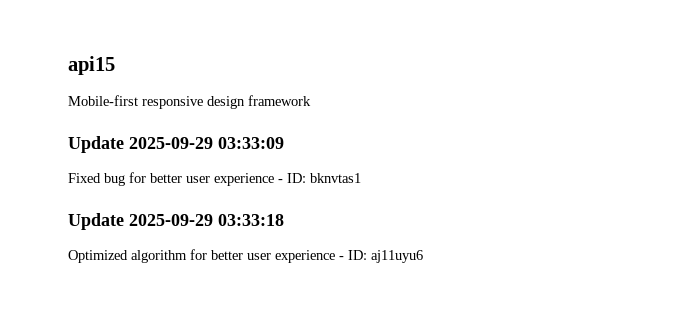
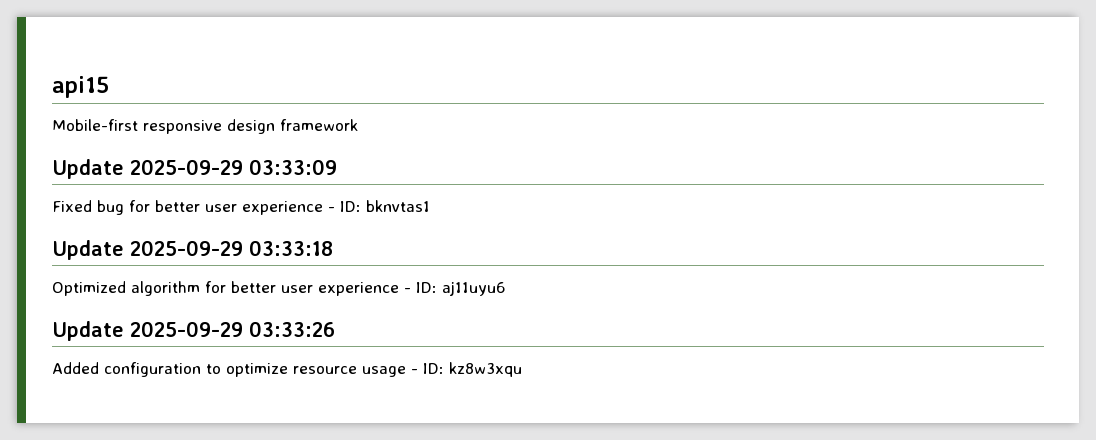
(423, 256) none -> [52,321,335,341] [52,362,522,377] // Update 2025-09-29 03:33:26 // Added configuration to optimize resource usage - ID: kz8w3xqu

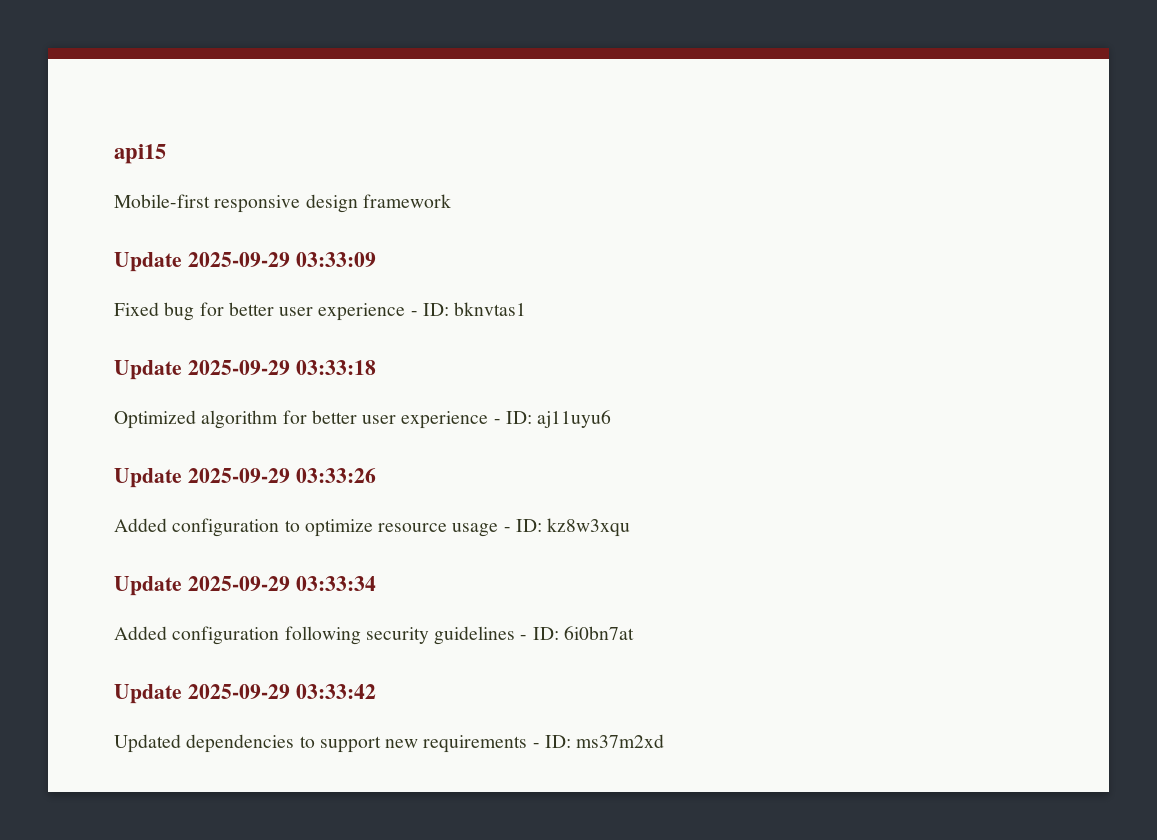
(522, 369) none -> [114,576,376,596] [114,626,634,645] [114,684,376,704] [114,734,665,753] // Update 2025-09-29 03:33:34 // Added configuration following security guidelines - ID: 6i0bn7at // Update 2025-09-29 03:33:42 // Updated dependencies to support new requirements - ID: ms37m2xd

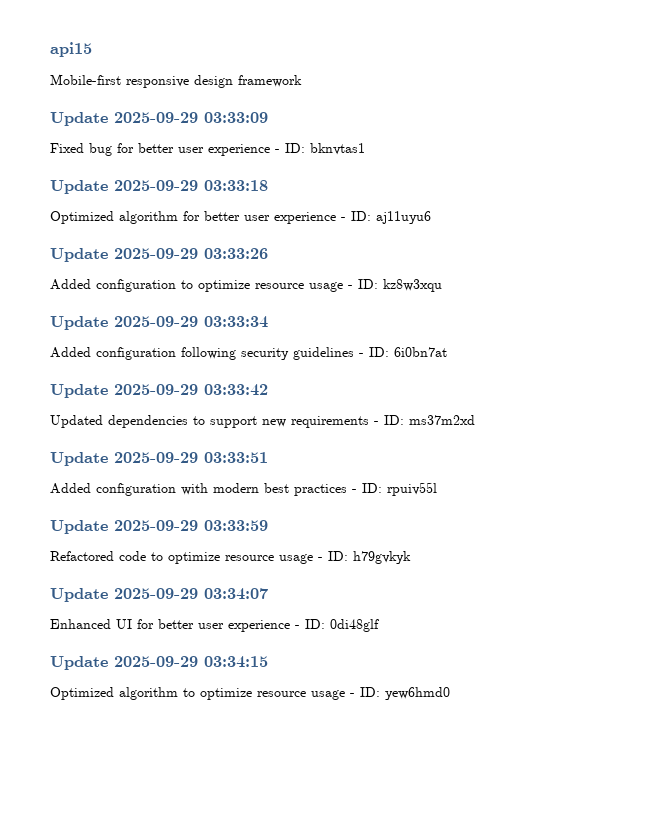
(665, 741) none -> [50,452,268,466] [50,482,437,496] [50,520,268,534] [50,551,411,564] [50,588,268,602] [50,619,379,632] [50,656,268,670] [50,687,450,700] // Update 2025-09-29 03:33:51 // Added configuration with modern best practices - ID: rpuiv55l // Update 2025-09-29 03:33:59 // Refactored code to optimize resource usage - ID: h79gvkyk // Update 2025-09-29 03:34:07 // Enhanced UI for better user experience - ID: 0di48glf // Update 2025-09-29 03:34:15 // Optimized algorithm to optimize resource usage - ID: yew6hmd0

